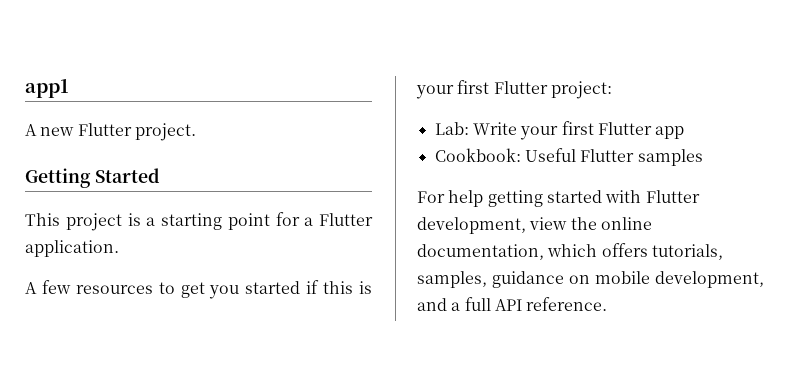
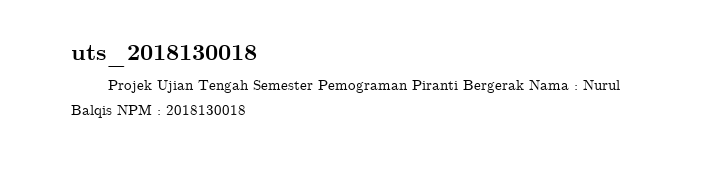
[25,79,69,98] [25,123,196,141] [25,168,160,188] [25,212,373,231] [25,240,119,257] [25,280,373,299] [416,80,612,99] [434,121,685,140] [434,148,703,166] [417,190,700,207] [417,217,652,234] [417,243,723,260] [417,271,764,288] [417,297,608,311] app1 // A new Flutter project. // Getting Started // This project is a starting point for a Flutter application. // A few resources to get you started if this is your first Flutter project: // Lab: Write your first Flutter app // Cookbook: Useful Flutter samples // For help getting started with Flutter development, view the online documentation, which offers tutorials, samples, guidance on mobile development, and a full API reference. -> [71,45,257,67] [108,79,621,93] [71,104,246,118] uts_2018130018 // Projek Ujian Tengah Semester Pemograman Piranti Bergerak Nama : Nurul Balqis NPM : 2018130018

